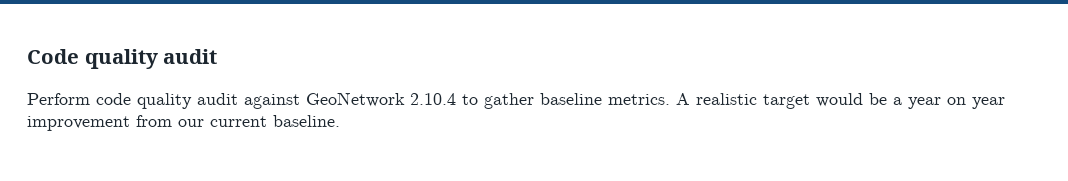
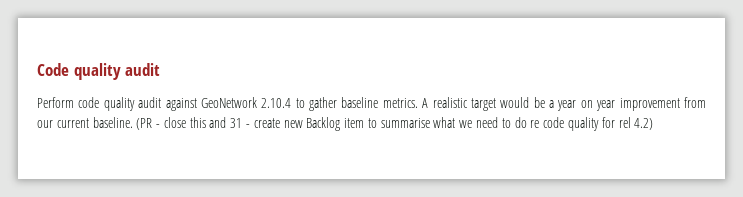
(340, 121) none -> [136,117,654,131] (PR - close this and 31 - create new Backlog item to summarise what we need to do re code quality for rel 4.2)

